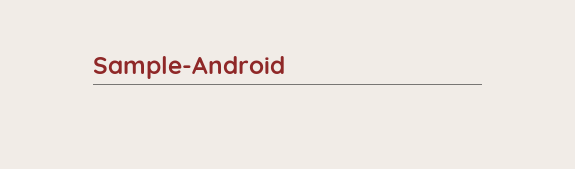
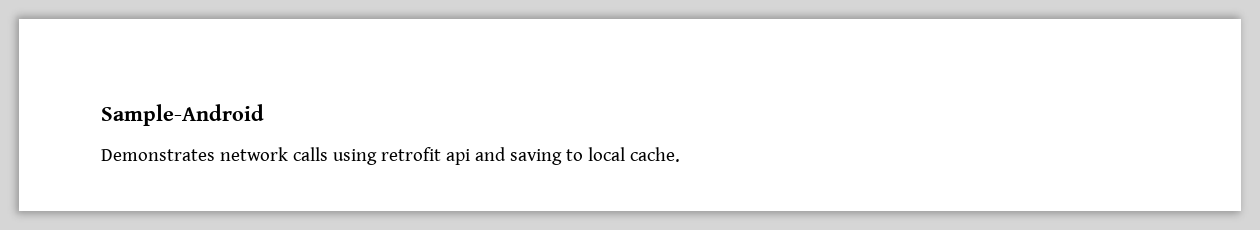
(285, 67) none -> [101,147,680,165] // Demonstrates network calls using retrofit api and saving to local cache.

